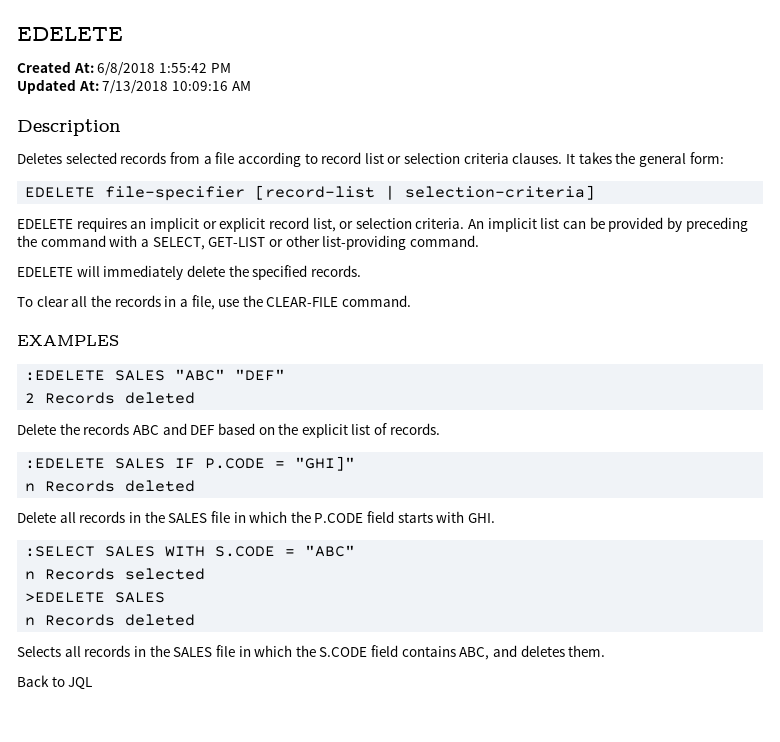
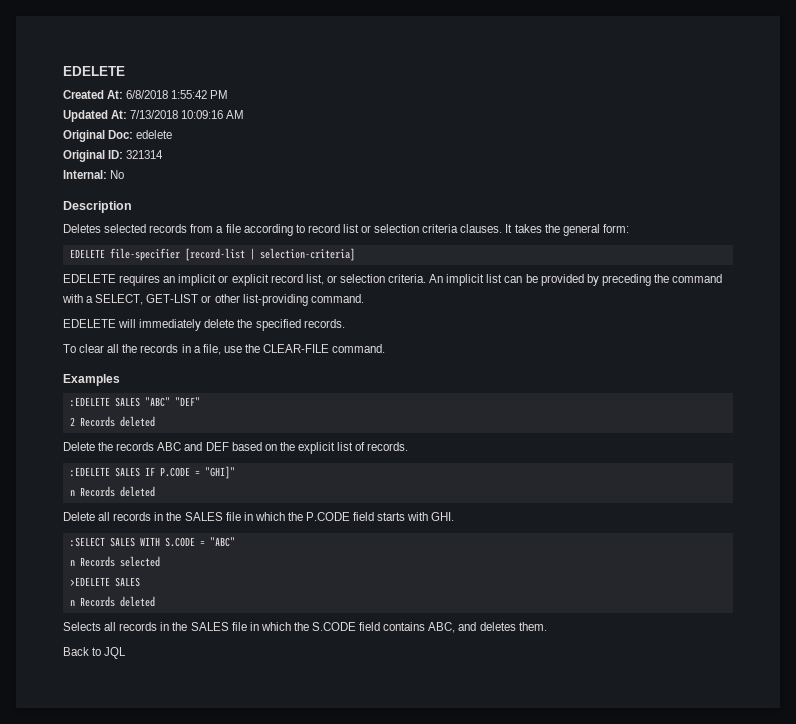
(251, 86) none -> [63,130,173,142] [63,150,164,162] [63,170,125,179] // Original Doc: edelete // Original ID: 321314 // Internal: No
[17,335,119,346] EXAMPLES -> [63,374,120,386] Examples

